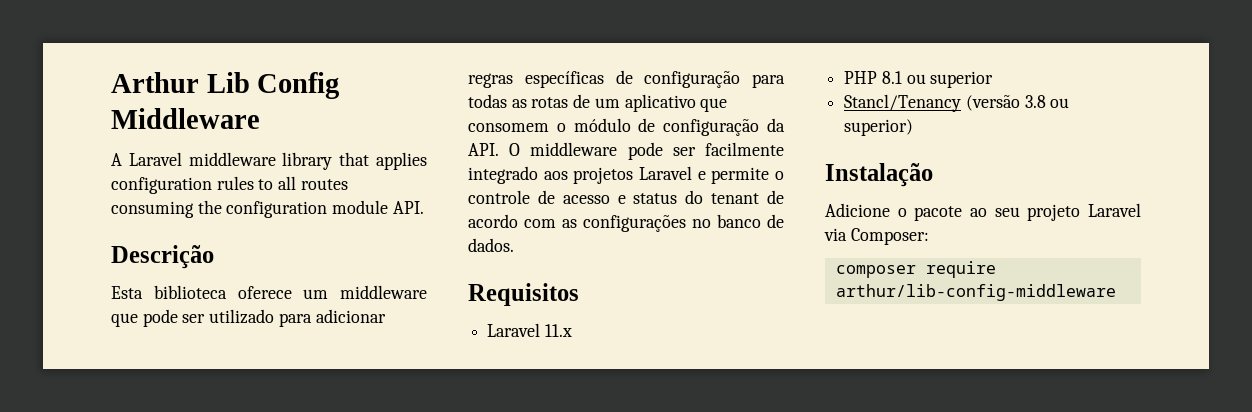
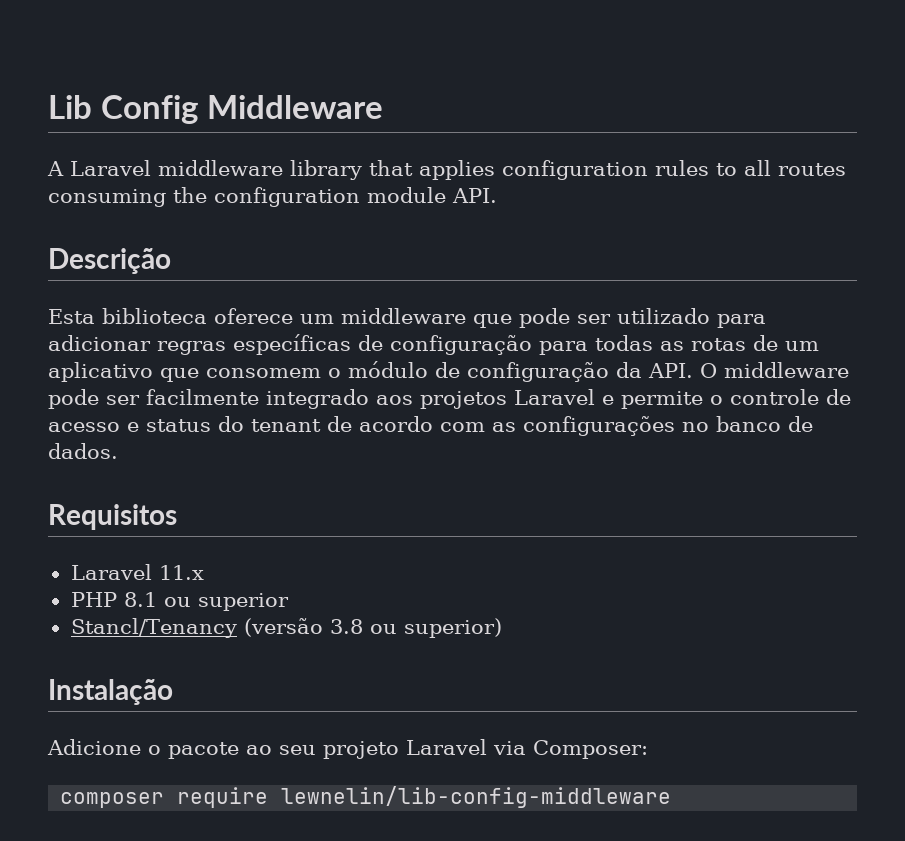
[111,72,199,93] Arthur -> (48, 107) none
[835,284,1116,301] arthur/lib-config-middleware -> [281,786,672,808] lewnelin/lib-config-middleware

